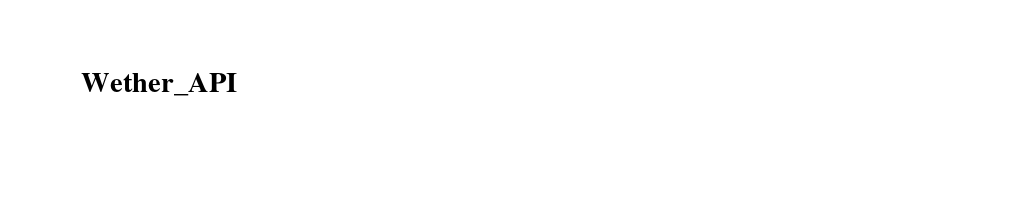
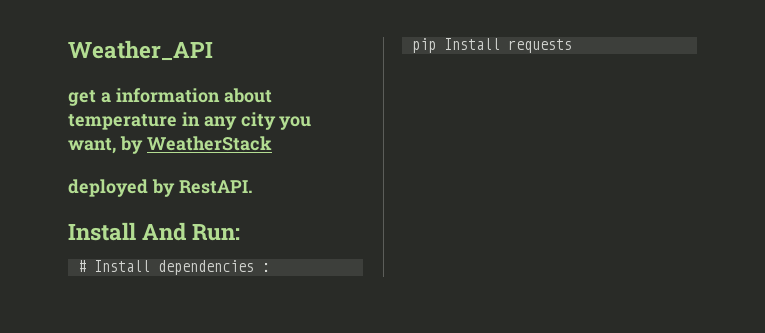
[81,73,237,96] Wether_API -> [68,40,213,61] [68,88,272,106] [68,112,312,130] [68,136,272,154] [68,179,253,197] [68,222,241,241] [77,260,270,275] [411,38,572,53] Weather_API // get a information about temperature in any city you want, by WeatherStack // deployed by RestAPI. // Install And Run: // # Install dependencies : // pip Install requests

